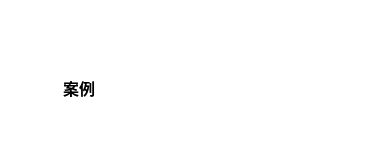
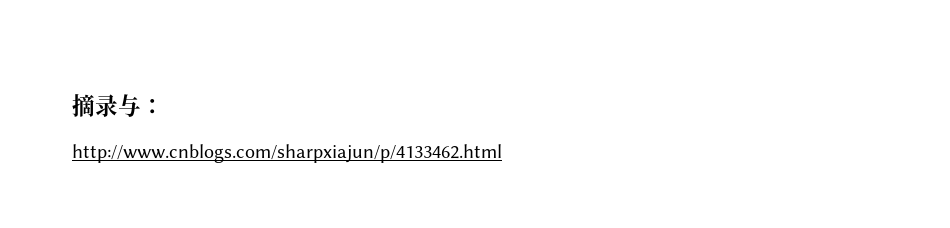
[63,81,95,97] 案例 -> [72,94,164,117] [72,144,502,163] 摘录与： // http://www.cnblogs.com/sharpxiajun/p/4133462.html

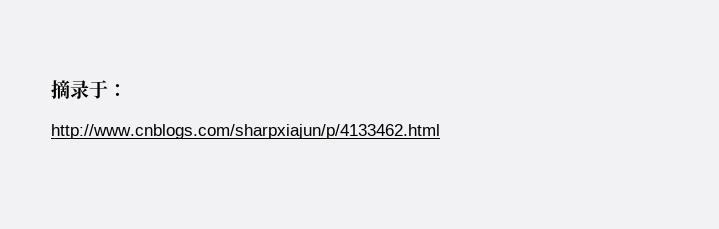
[118,94,141,117] 与 -> [89,80,108,99] 于

